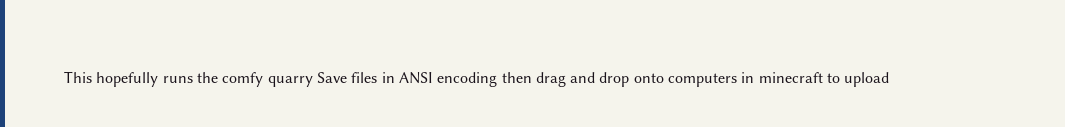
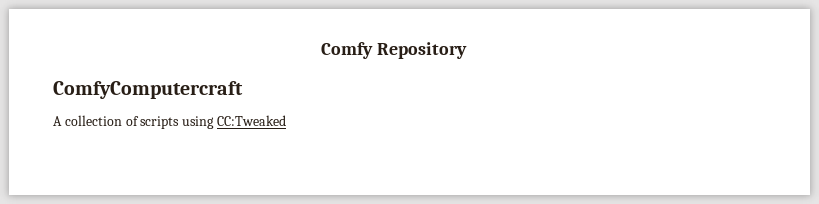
[64,71,890,87] This hopefully runs the comfy quarry Save files in ANSI encoding then drag and drop onto computers in minecraft to upload -> [321,42,467,59] [53,81,243,99] [53,115,286,129] Comfy Repository // ComfyComputercraft // A collection of scripts using CC:Tweaked

